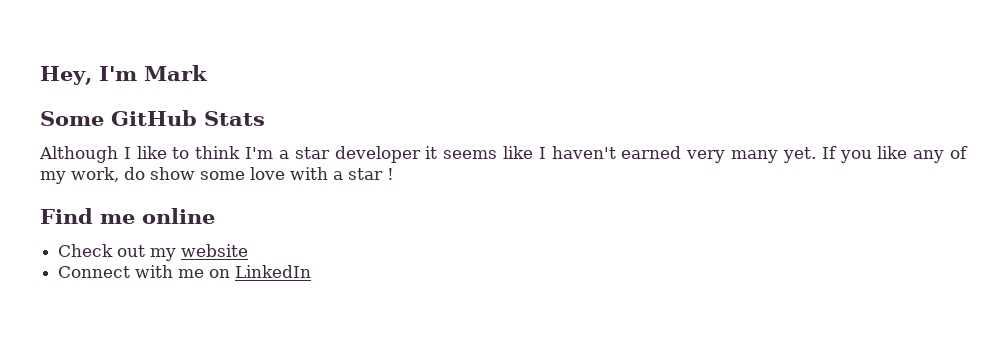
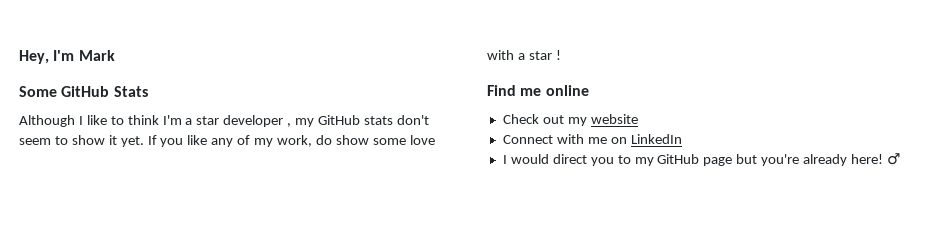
[425,146,779,163] it seems like I haven't earned very many -> [287,115,429,127] [19,135,117,145] , my GitHub stats don't seem to show it
(312, 271) none -> [502,153,900,166] // I would direct you to my GitHub page but you're already here! ♂

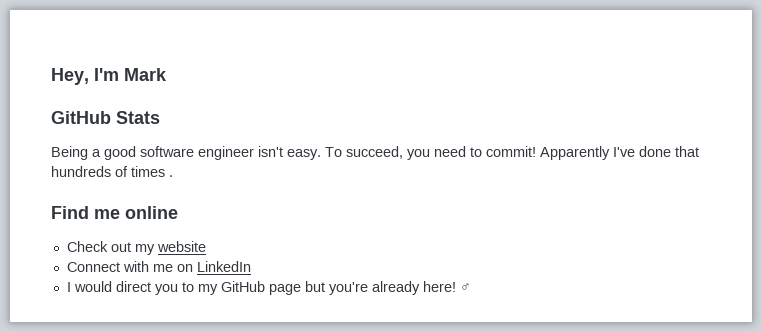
[19,86,57,97] Some -> (167, 74) none
[19,115,429,127] [19,135,435,147] [487,50,561,60] Although I like to think I'm a star developer , my GitHub stats don't seem to show it yet. If you like any of my work, do show some love with a star ! -> [51,146,699,160] [51,166,173,177] Being a good software engineer isn't easy. To succeed, you need to commit! Apparently I've done that hundreds of times .

